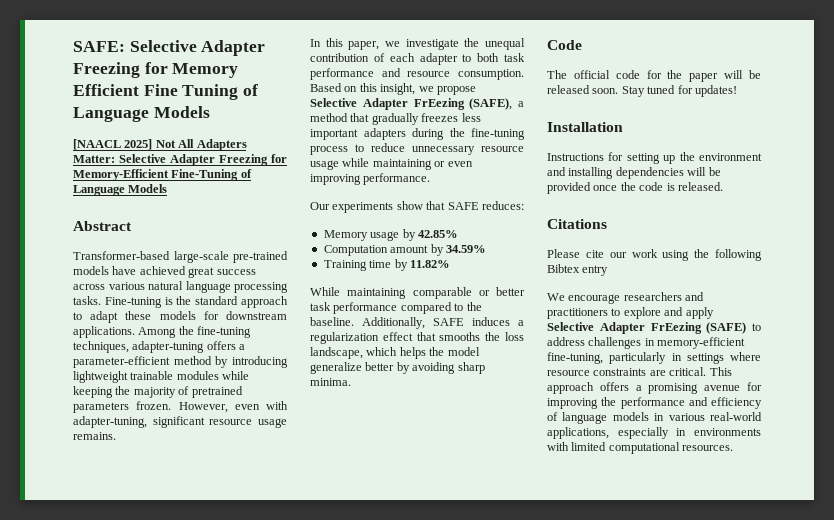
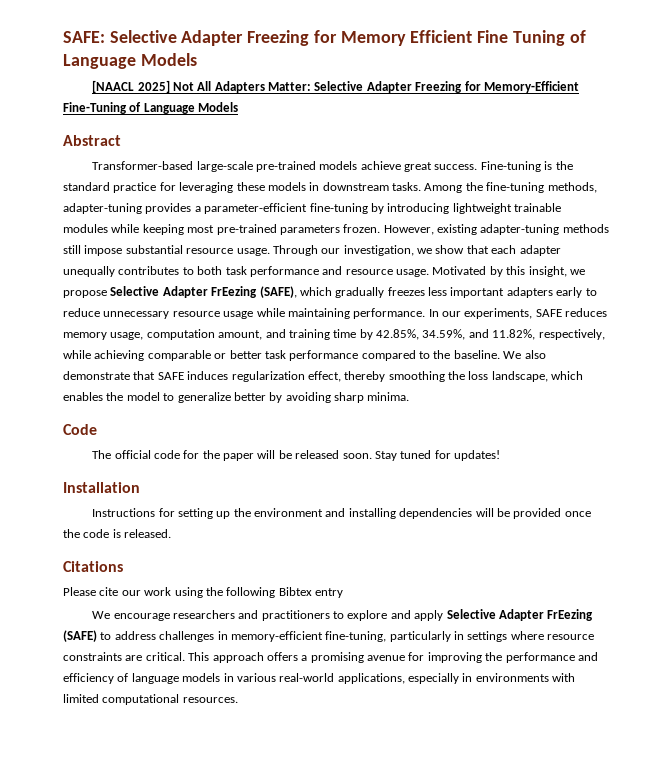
[112,266,256,278] [73,281,288,293] [73,296,288,308] [73,311,287,323] [73,326,252,338] [73,341,236,353] have achieved great success across various natural language processing tasks. Fine-tuning is the standard approach to adapt these models for downstream applications. Among the fine-tuning techniques, adapter-tuning offers -> [360,161,573,172] [63,182,597,193] [63,203,192,214] achieve great success. Fine-tuning is the standard practice for leveraging these models in downstream tasks. Among the fine-tuning methods, adapter-tuning provides
[173,356,212,365] method -> [309,203,368,214] fine-tuning
[115,386,243,398] [73,401,288,413] [73,416,287,428] [73,432,116,440] [310,38,525,50] [310,53,458,65] the majority of pretrained parameters frozen. However, even with adapter-tuning, significant resource usage remains. // In this paper, we investigate the unequal contribution of each adapter -> [187,224,609,235] [63,245,561,256] [63,266,180,277] most pre-trained parameters frozen. However, existing adapter-tuning methods still impose substantial resource usage. Through our investigation, we show that each adapter unequally contributes
[458,69,524,80] [310,83,358,92] consumption. Based on -> [396,266,503,277] usage. Motivated by
[518,101,524,107] [310,113,370,122] a method that -> [299,287,332,296] which
[412,128,525,140] [310,146,348,155] during the fine-tuning process -> [556,287,583,298] early
[434,161,473,167] [310,173,431,185] [310,201,524,213] [323,229,458,241] [323,244,486,256] [323,259,450,271] [310,287,407,299] or even improving performance. // Our experiments show that SAFE reduces: // Memory usage by 42.85% // Computation amount by 34.59% // Training time by 11.82% // While maintaining -> [353,308,608,319] [63,329,605,340] [63,350,145,361] performance. In our experiments, SAFE reduces memory usage, computation amount, and training time by 42.85%, 34.59%, and 11.82%, respectively, while achieving
[362,317,524,329] [310,332,481,344] Additionally, SAFE induces a regularization effect that smooths -> [503,350,546,359] [63,371,445,382] We also demonstrate that SAFE induces regularization effect, thereby smoothing
[399,347,426,359] helps -> [63,392,103,401] enables
(480, 351) none -> [163,393,175,401] to

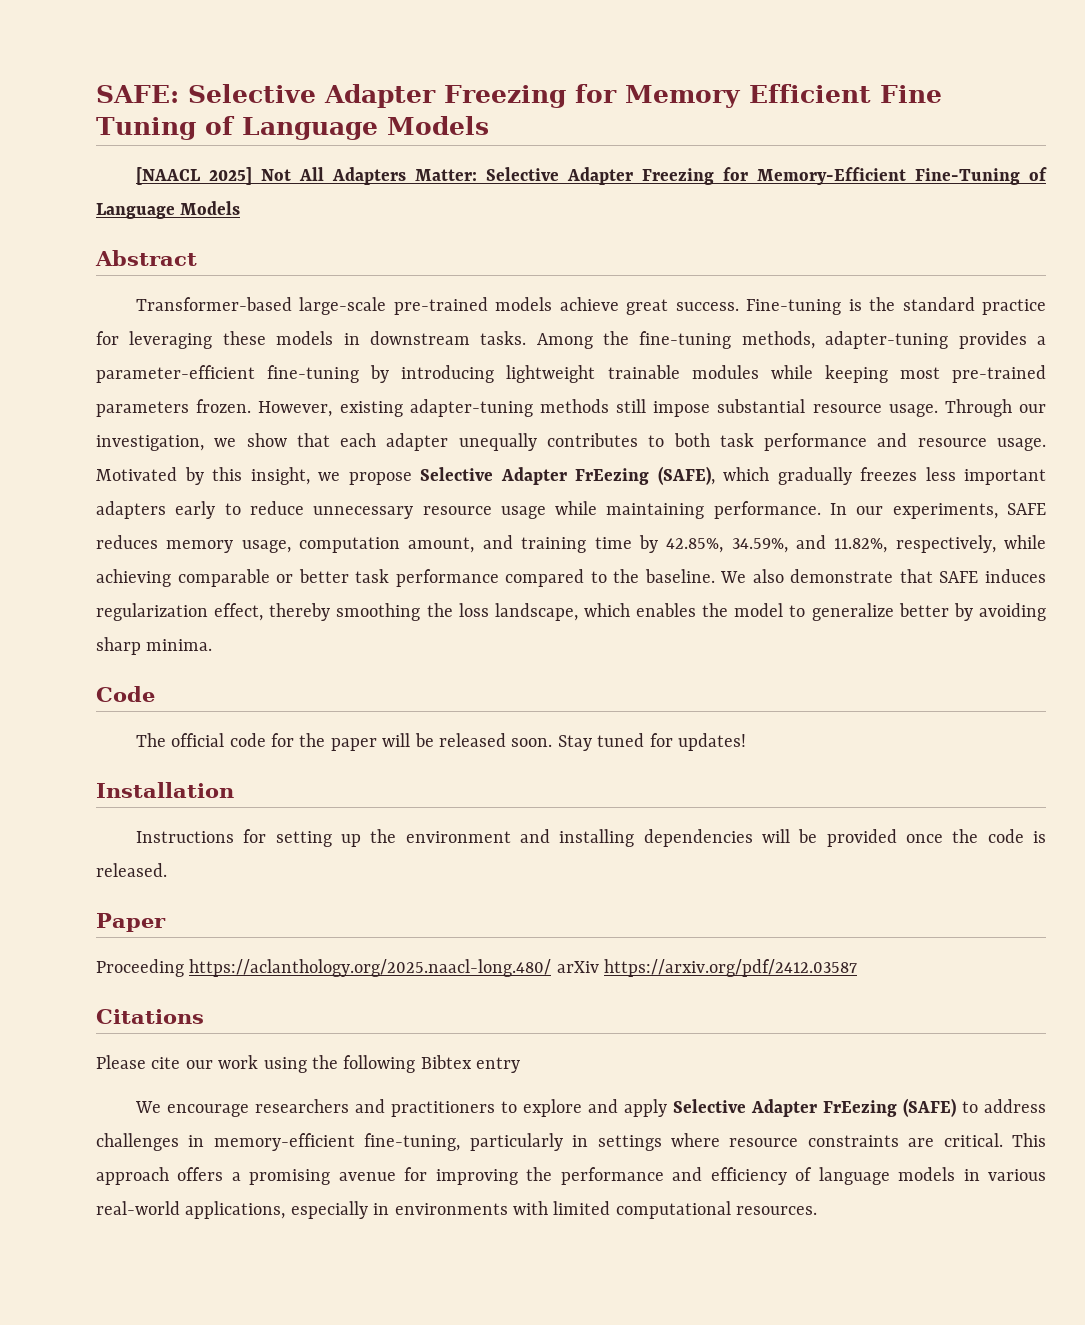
(172, 533) none -> [96,913,166,932] [96,959,858,977] // Paper // Proceeding https://aclanthology.org/2025.naacl-long.480/ arXiv https://arxiv.org/pdf/2412.03587

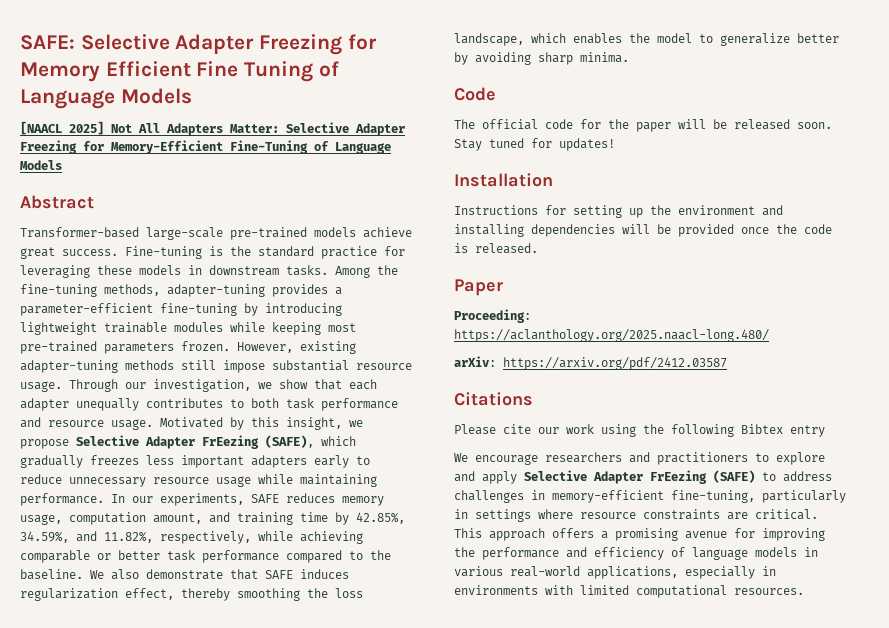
[96,959,184,977] Proceeding -> [454,309,531,323] Proceeding:
[556,961,599,973] arXiv -> [454,356,496,367] // arXiv:

